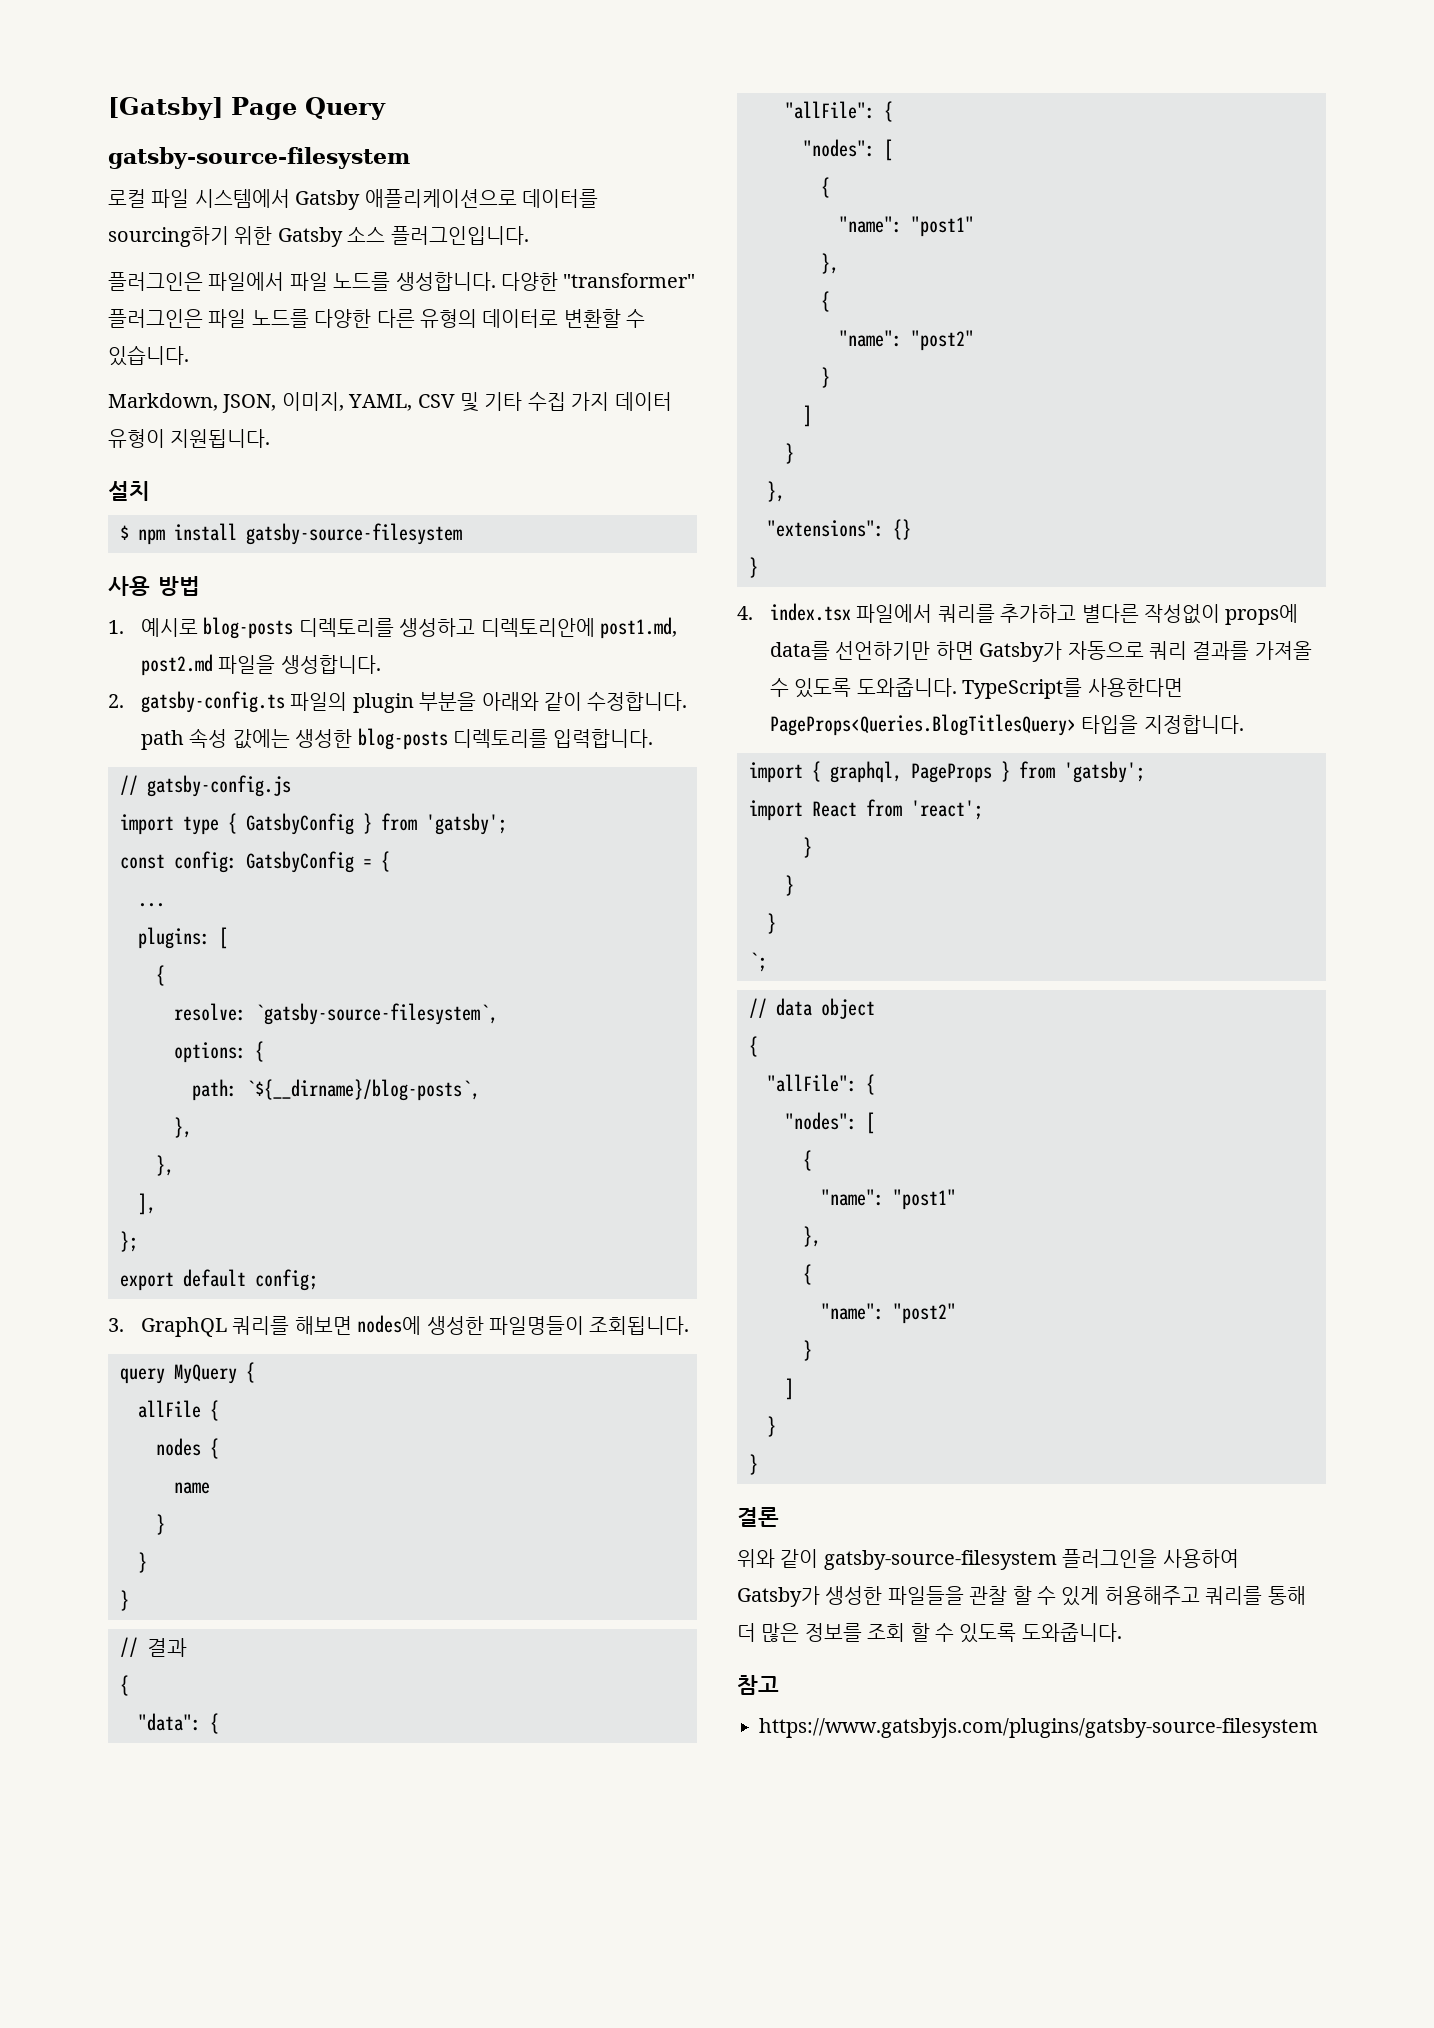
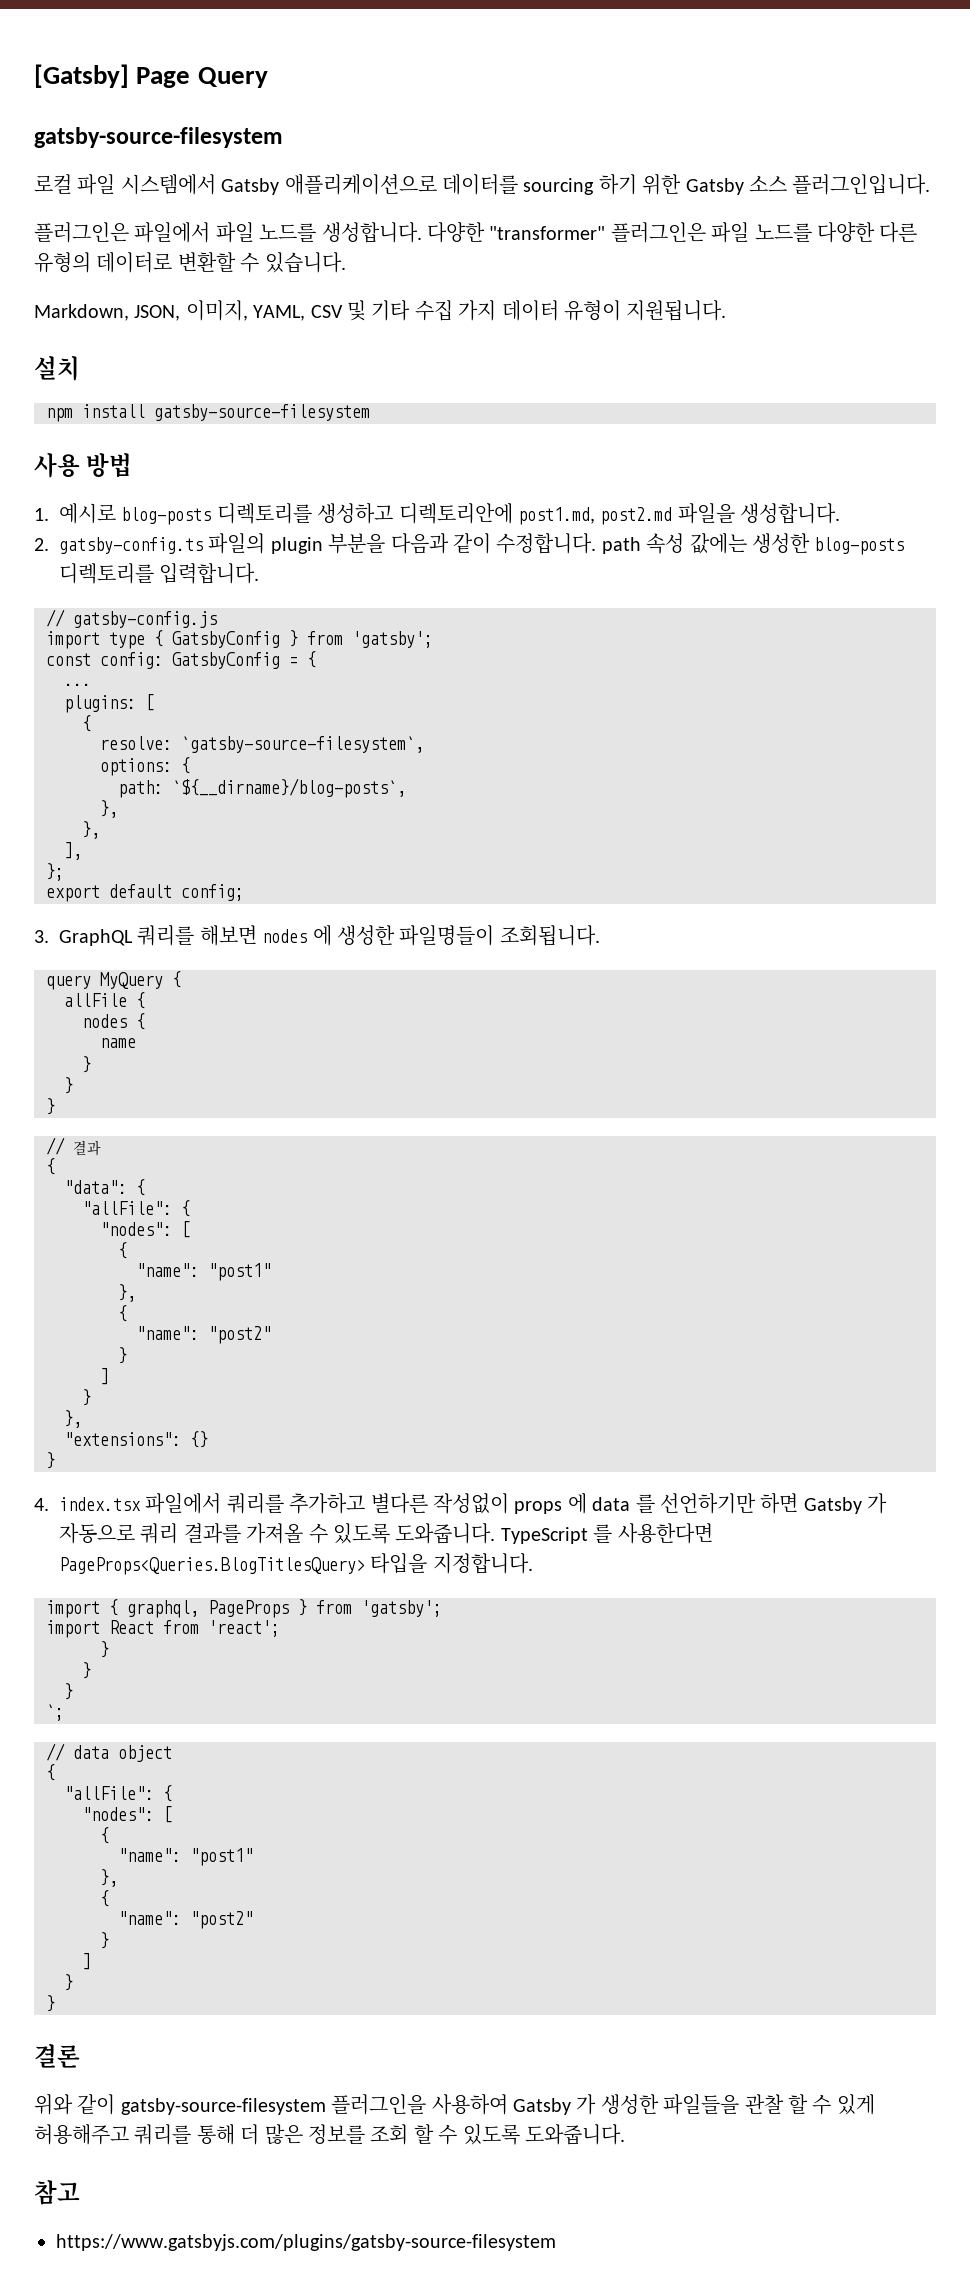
[108,226,229,247] sourcing하기 -> [523,174,637,195] sourcing 하기
[120,525,129,540] $ -> (80, 368) none
[481,692,539,711] 아래와 -> [390,533,449,554] 다음과
[357,1315,422,1335] nodes에 -> [262,925,332,946] nodes 에
[1225,604,1299,625] [769,641,1063,662] props에 data를 선언하기만 하면 Gatsby가 -> [514,1493,888,1514] props 에 data 를 선언하기만 하면 Gatsby 가
[962,678,1083,699] TypeScript를 -> [500,1524,613,1544] TypeScript 를
[737,1586,820,1607] Gatsby가 -> [513,2094,597,2115] Gatsby 가

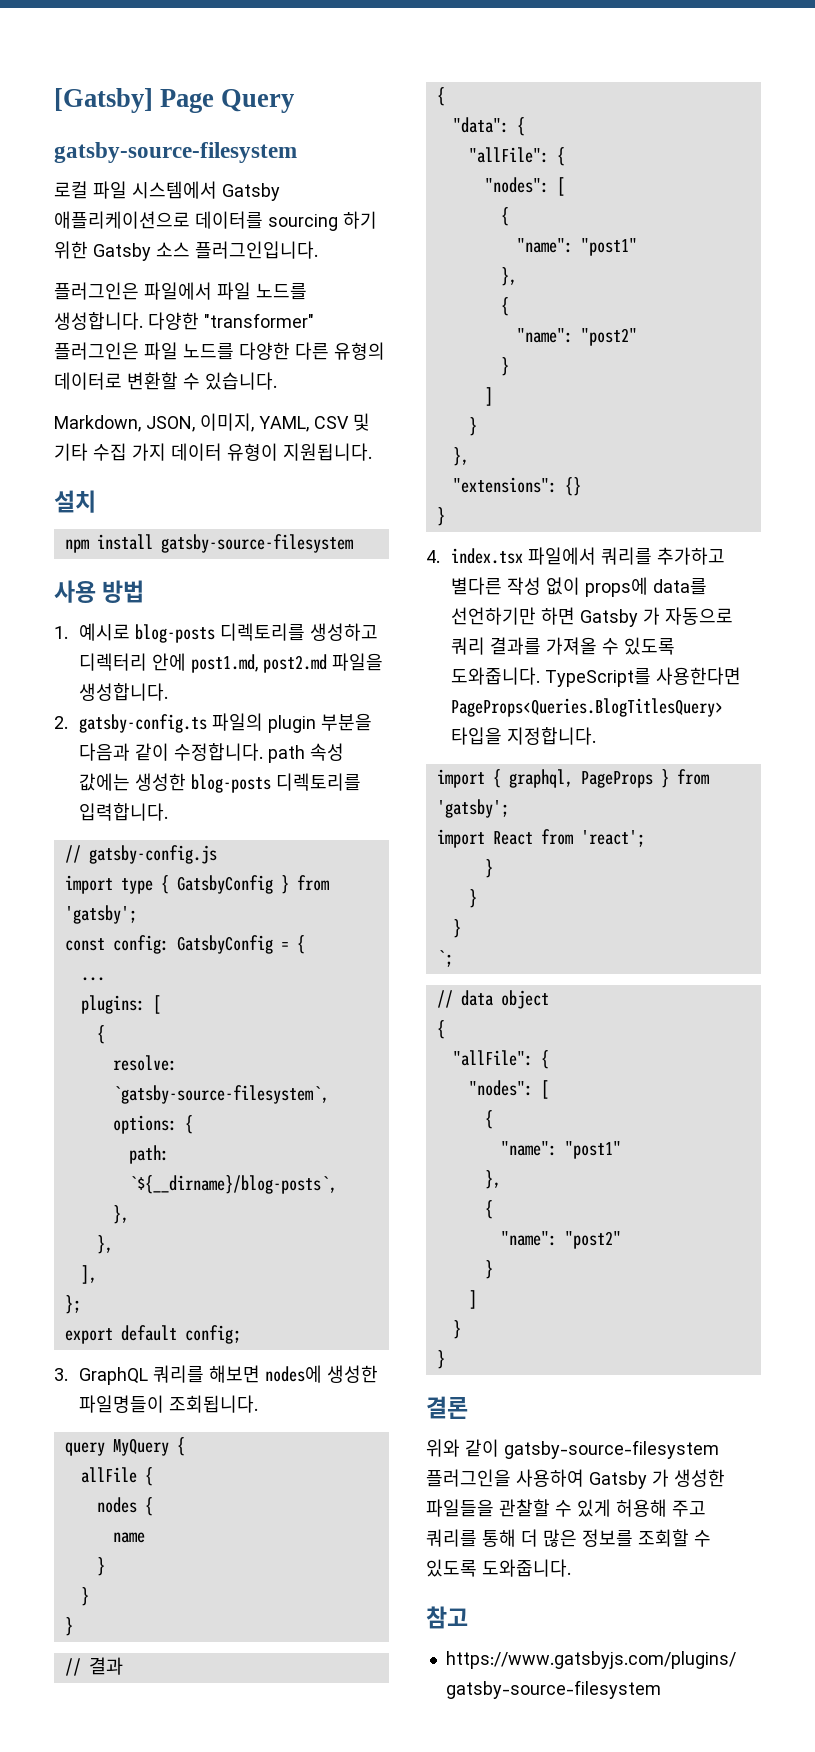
[398,503,513,524] 디렉토리안에 -> [78,653,186,671] 디렉터리 안에
[262,925,332,946] nodes 에 -> [264,1365,322,1383] nodes에
[433,1493,655,1514] 작성없이 props 에 data 를 -> [506,577,707,597] 작성 없이 props에 data를
[500,1524,613,1544] TypeScript 를 -> [544,668,651,687] TypeScript를
[744,2094,875,2115] [34,2124,129,2145] 관찰 할 수 있게 허용해주고 -> [499,1499,706,1517] 관찰할 수 있게 허용해 주고
[370,2124,434,2145] 조회 할 -> [638,1529,689,1547] 조회할

